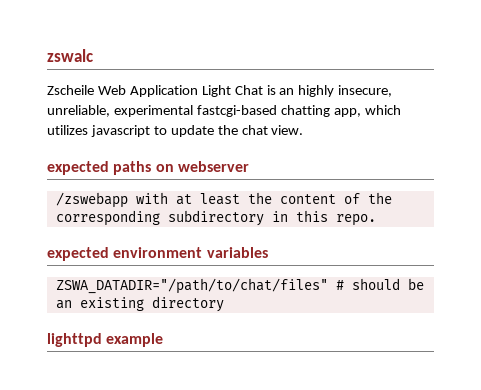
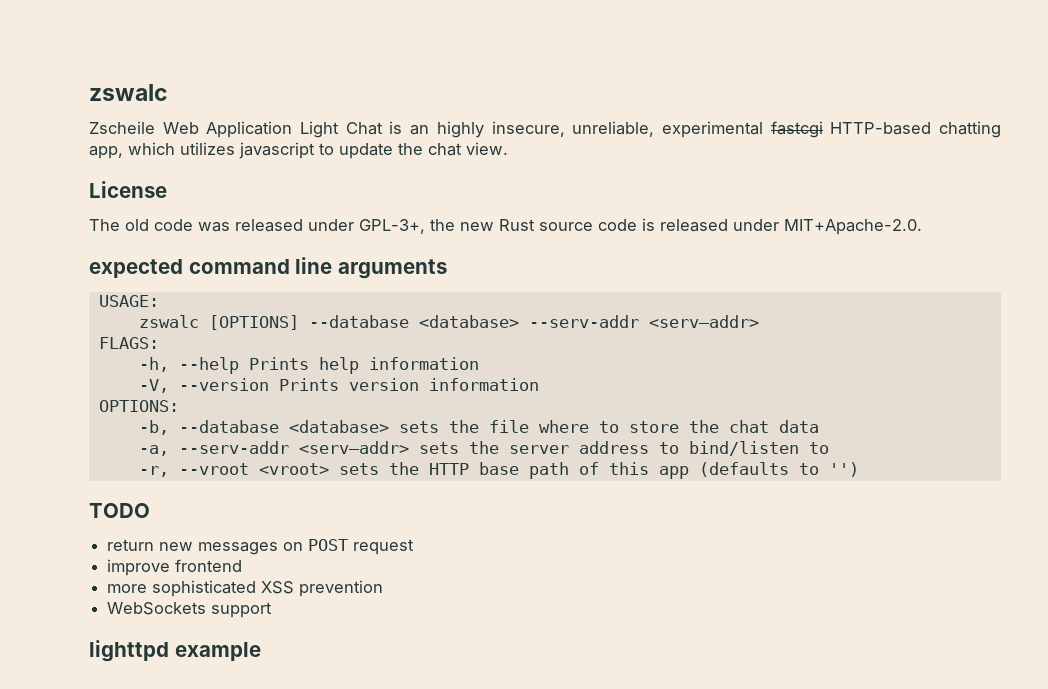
[196,105,277,117] fastcgi-based -> [770,121,932,138] fastcgi HTTP-based
[47,161,249,175] [55,192,392,208] [55,210,376,226] [47,247,268,261] [55,278,424,294] [55,296,224,312] expected paths on webserver // /zswebapp with at least the content of the corresponding subdirectory in this repo. // expected environment variables // ZSWA_DATADIR="/path/to/chat/files" # should be an existing directory -> [89,181,167,198] [89,218,922,235] [89,257,447,279] [98,295,159,307] [138,315,759,330] [98,337,159,349] [138,357,479,374] [138,378,539,393] [98,400,179,412] [138,420,819,435] [138,441,829,456] [138,462,859,479] [89,503,150,518] [107,539,415,555] [107,559,243,576] [107,580,384,597] [107,602,273,618] License // The old code was released under GPL-3+, the new Rust source code is released under MIT+Apache-2.0. // expected command line arguments // USAGE: // zswalc [OPTIONS] --database <database> --serv-addr <serv–addr> // FLAGS: // -h, --help Prints help information // -V, --version Prints version information // OPTIONS: // -b, --database <database> sets the file where to store the chat data // -a, --serv-addr <serv–addr> sets the server address to bind/listen to // -r, --vroot <vroot> sets the HTTP base path of this app (defaults to '') // TODO // return new messages on POST request // improve frontend // more sophisticated XSS prevention // WebSockets support

